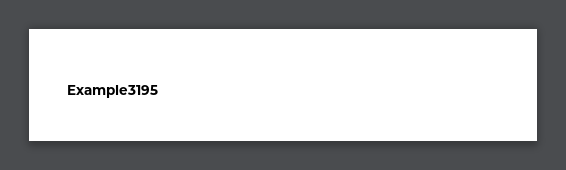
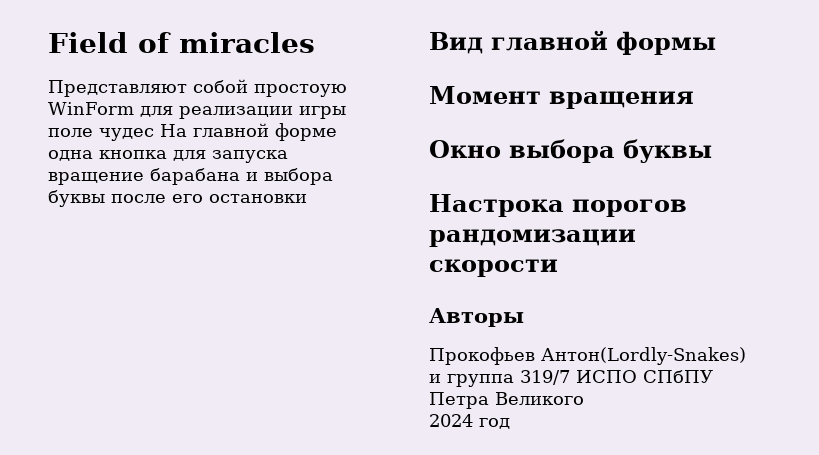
[67,85,158,98] Example3195 -> [48,32,315,53] [48,79,347,97] [48,102,346,119] [48,123,337,141] [48,150,288,163] [48,168,333,185] [48,190,307,207] [429,30,716,55] [429,86,694,109] [429,139,712,163] [429,194,687,217] [429,229,636,247] [429,259,558,277] [429,308,524,327] [429,347,746,365] [429,370,713,387] [429,392,584,409] [429,414,510,429] Field of miracles // Представляют собой простоую WinForm для реализации игры поле чудес На главной форме одна кнопка для запуска вращение барабана и выбора буквы после его остановки // Вид главной формы // Момент вращения // Окно выбора буквы // Настрока порогов рандомизации скорости // Авторы // Прокофьев Антон(Lordly-Snakes) и группа 319/7 ИСПО СПбПУ Петра Великого // 2024 год

